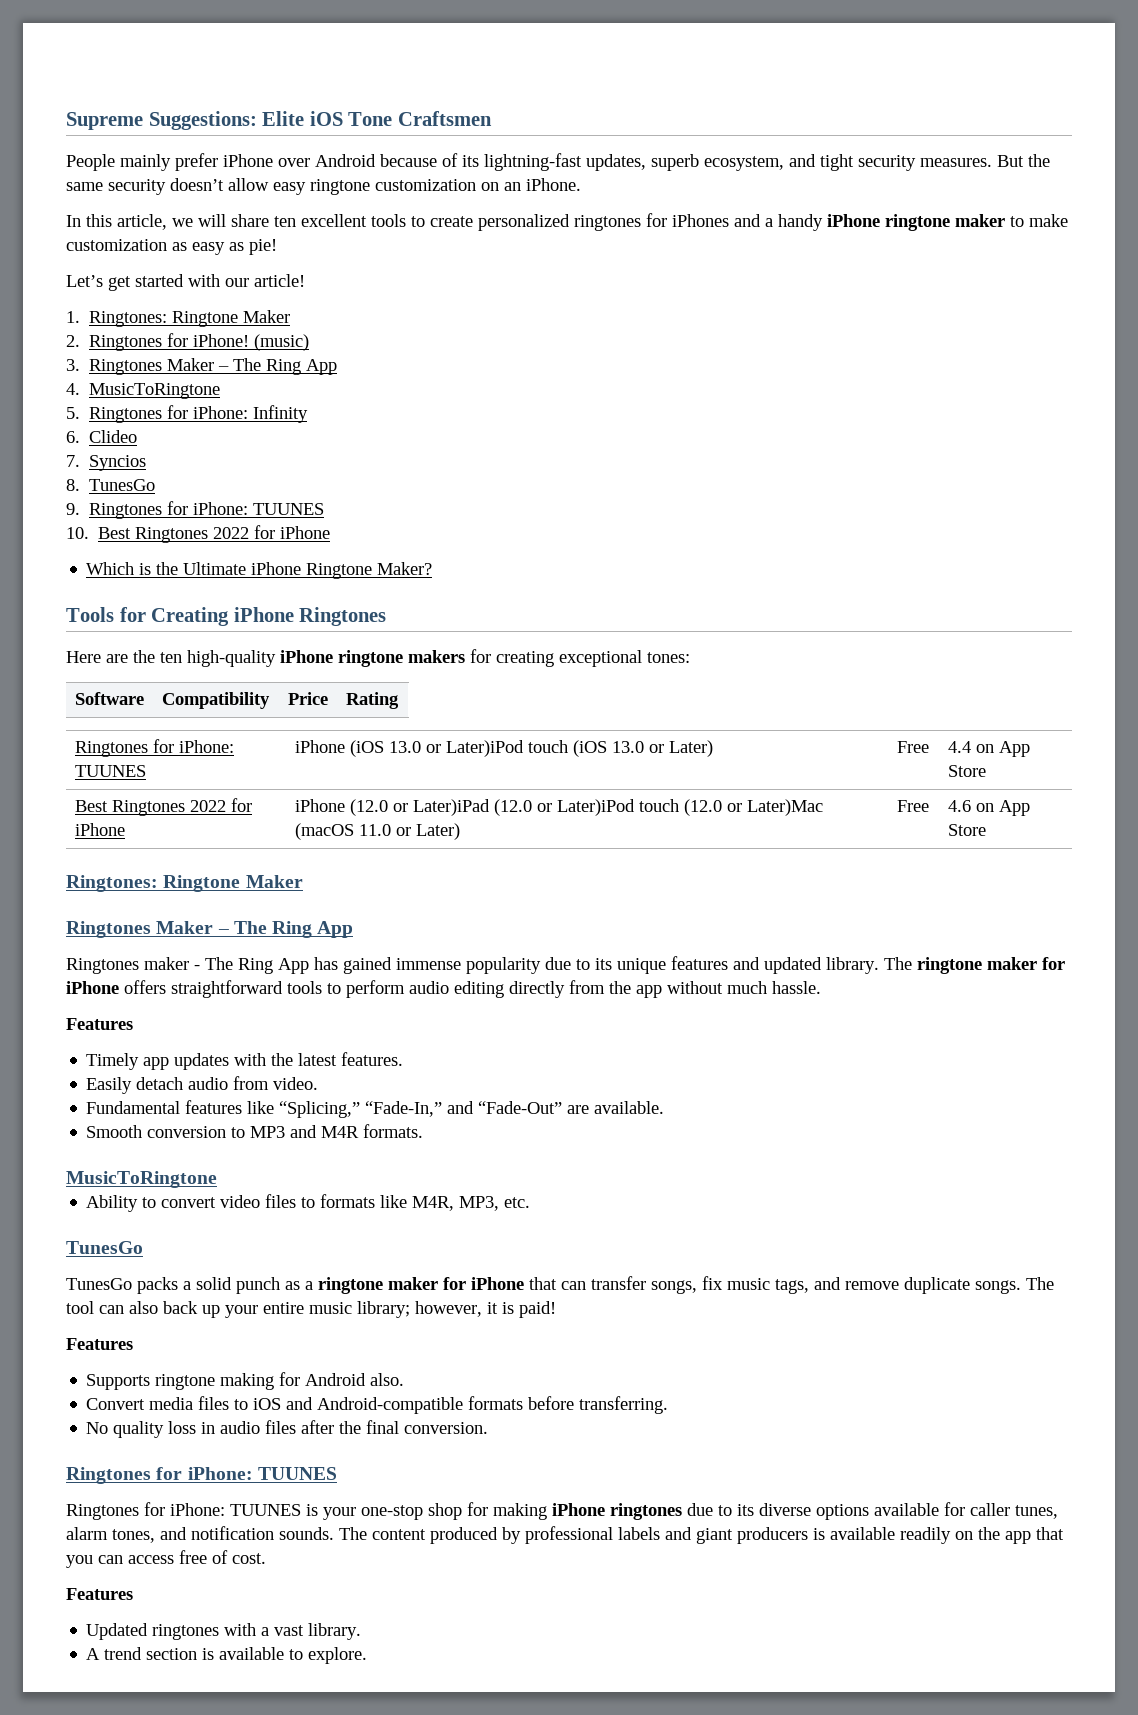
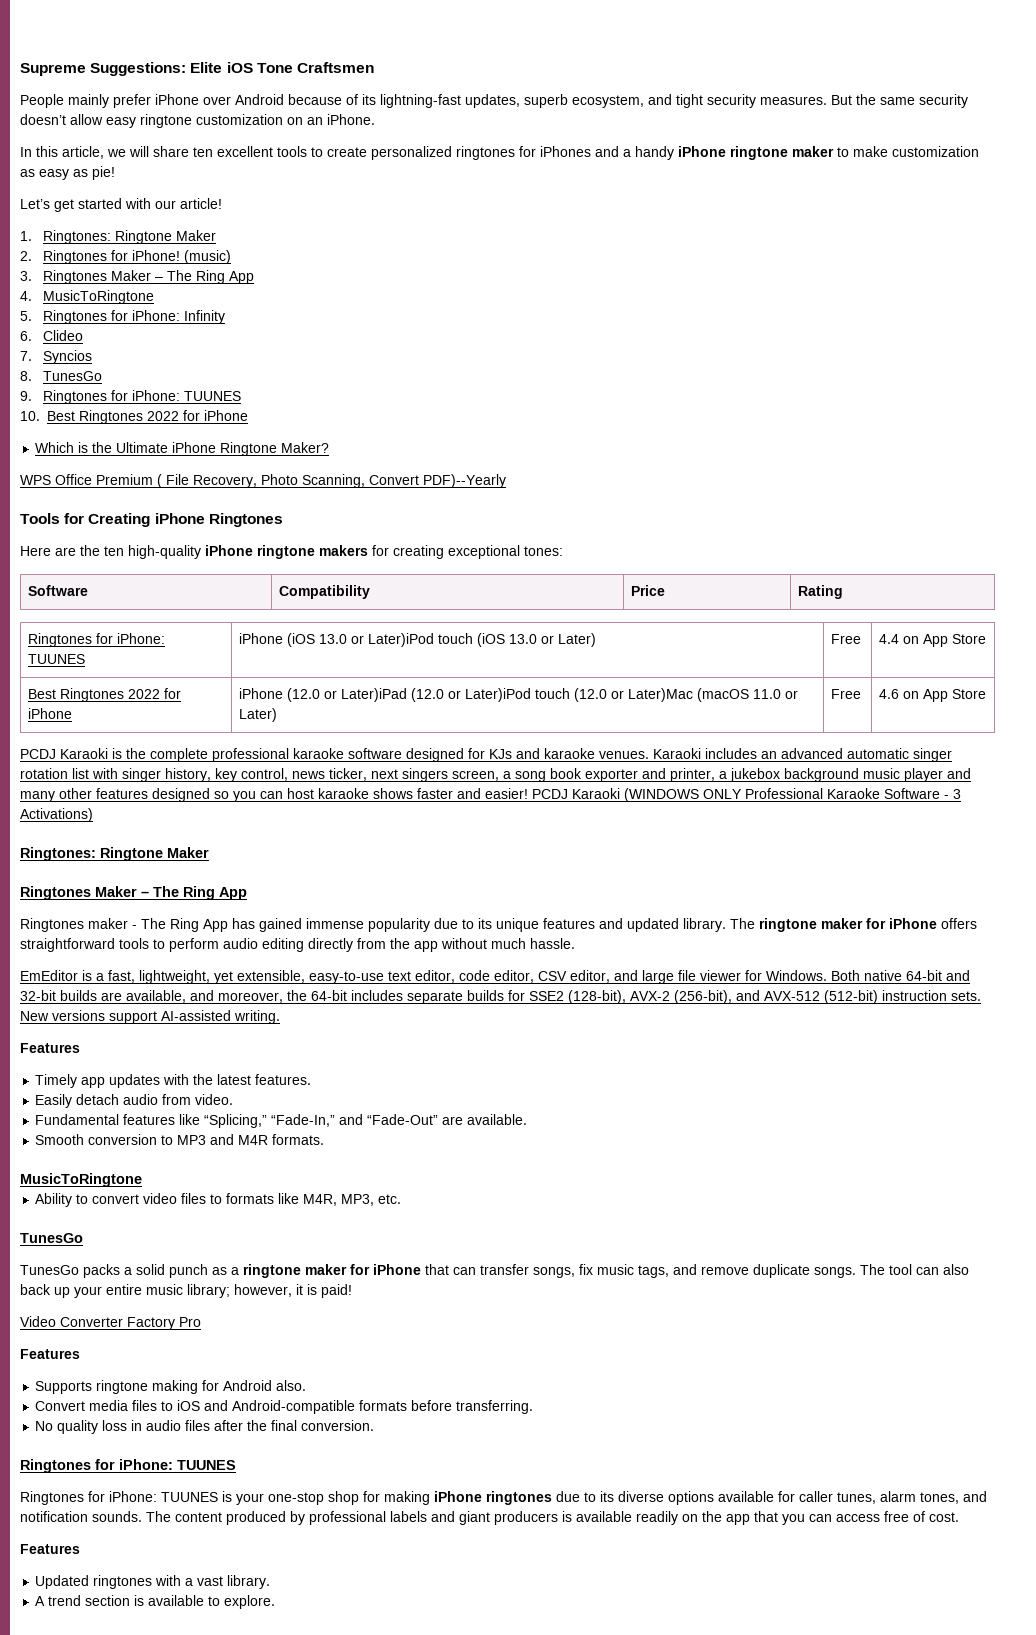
(433, 568) none -> [20,474,506,488] // WPS Office Premium ( File Recovery, Photo Scanning, Convert PDF)--Yearly
(986, 830) none -> [20,748,952,762] [20,768,971,782] [20,788,961,802] [20,808,93,822] // PCDJ Karaoki is the complete professional karaoke software designed for KJs and karaoke venues. Karaoki includes an advanced automatic singer rotation list with singer history, key control, news ticker, next singers screen, a song book exporter and printer, a jukebox background music player and many other features designed so you can host karaoke shows faster and easier! PCDJ Karaoki (WINDOWS ONLY Professional Karaoke Software - 3 Activations)
(821, 987) none -> [20,970,970,984] [20,990,981,1004] [20,1010,280,1024] // EmEditor is a fast, lightweight, yet extensible, easy-to-use text editor, code editor, CSV editor, and large file viewer for Windows. Both native 64-bit and 32-bit builds are available, and moreover, the 64-bit includes separate builds for SSE2 (128-bit), AVX-2 (256-bit), and AVX-512 (512-bit) instruction sets. New versions support AI-assisted writing.
(556, 1309) none -> [20,1316,201,1330] // Video Converter Factory Pro

